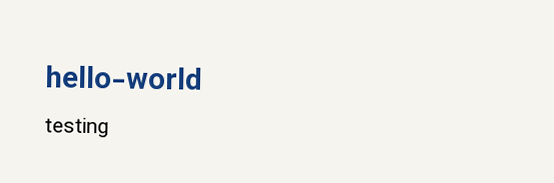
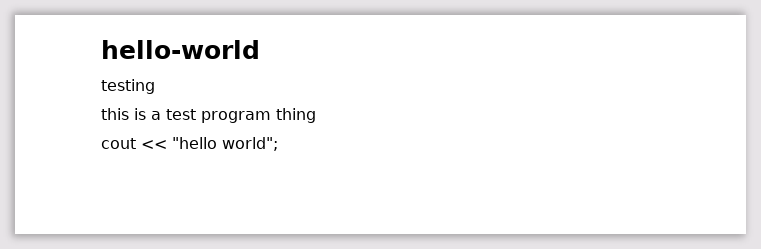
(109, 127) none -> [101,108,316,123] [101,137,278,151] // this is a test program thing // cout << "hello world";

